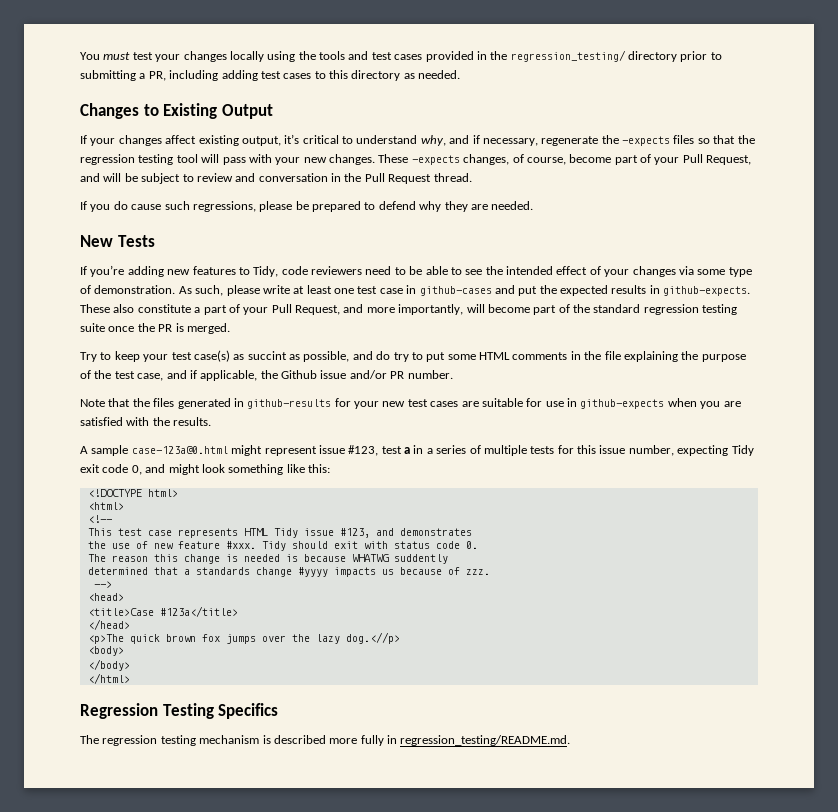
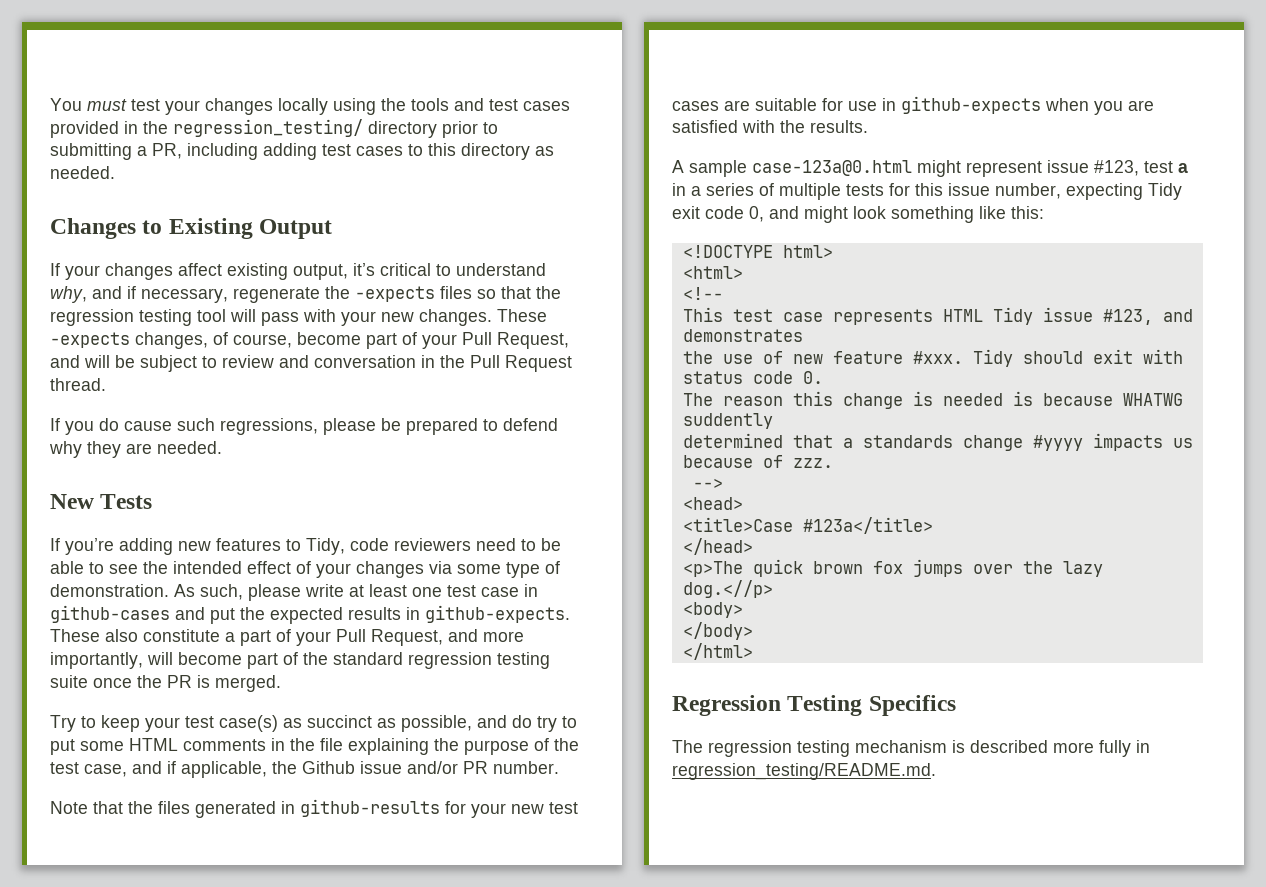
[247,351,287,360] succint -> [307,715,372,728] succinct

